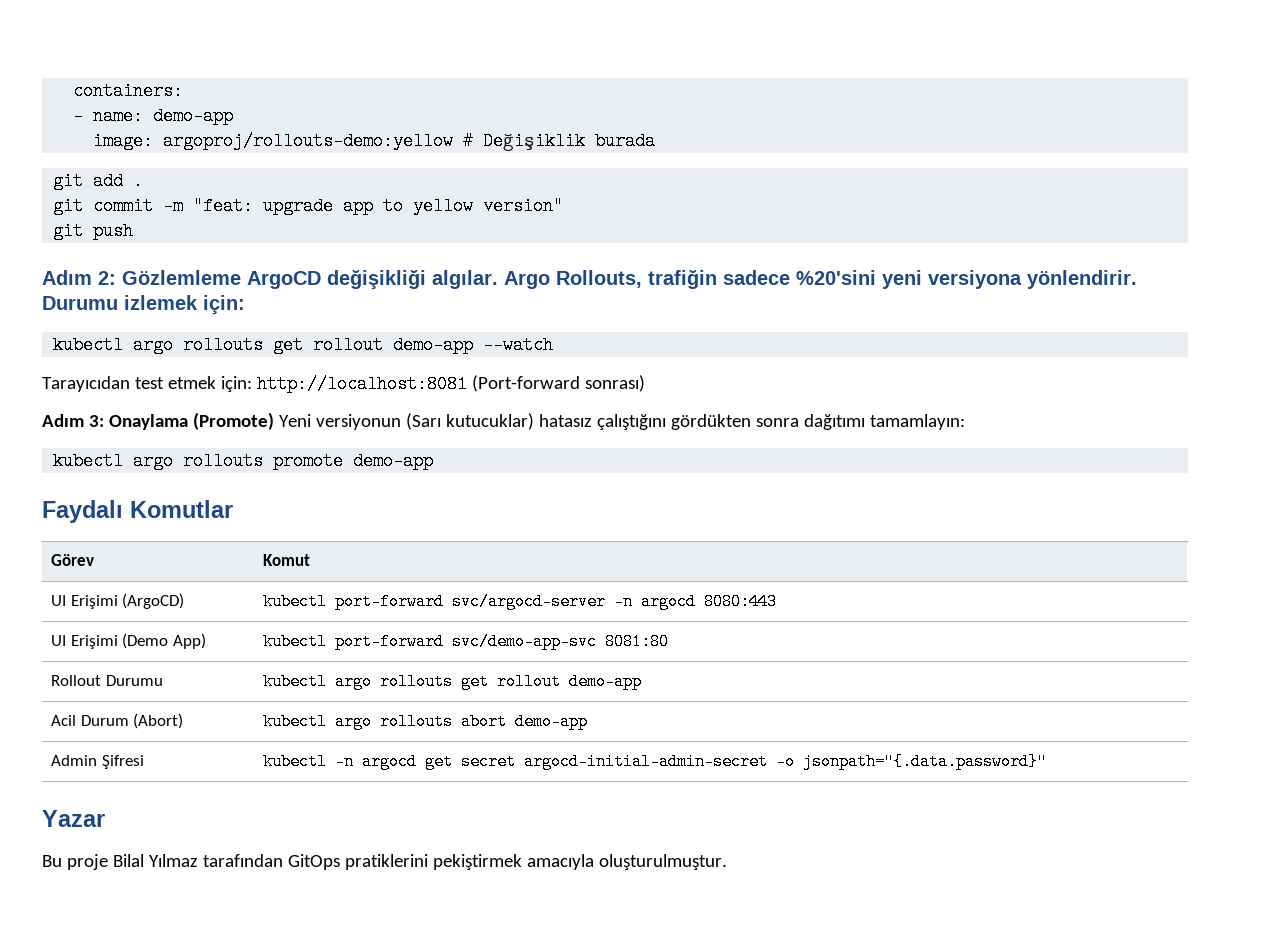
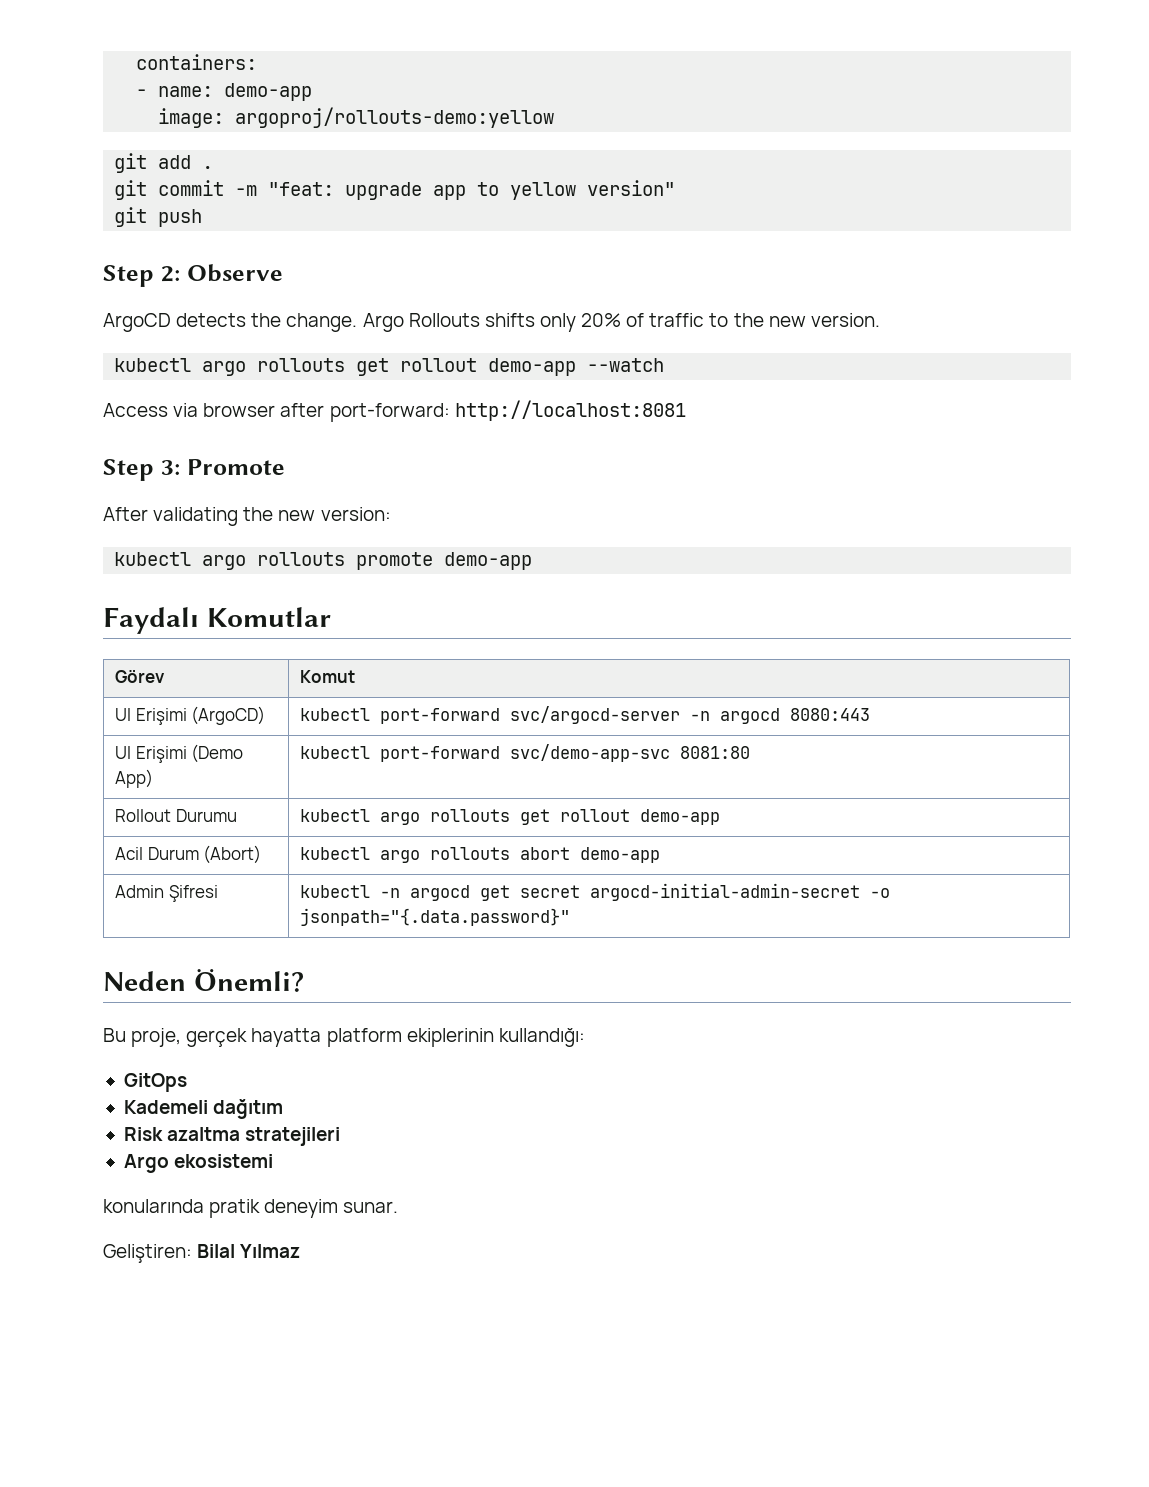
[463,132,656,151] # Değişiklik burada -> (555, 117) none
[42,270,1137,290] [42,295,245,315] Adım 2: Gözlemleme ArgoCD değişikliği algılar. Argo Rollouts, trafiğin sadece %20'sini yeni versiyona yönlendirir. Durumu izlemek için: -> [103,264,283,287] [103,313,880,332] Step 2: Observe // ArgoCD detects the change. Argo Rollouts shifts only 20% of traffic to the new version.
[42,375,645,393] [42,412,965,430] Tarayıcıdan test etmek için: http://localhost:8081 (Port-forward sonrası) // Adım 3: Onaylama (Promote) Yeni versiyonun (Sarı kutucuklar) hatasız çalıştığını gördükten sonra dağıtımı tamamlayın: -> [103,400,686,422] [103,459,285,481] [103,507,391,526] Access via browser after port-forward: http://localhost:8081 // Step 3: Promote // After validating the new version:
[42,810,105,827] Yazar -> [103,969,304,992] Neden Önemli?
[66,854,727,870] proje Bilal Yılmaz tarafından GitOps pratiklerini pekiştirmek amacıyla oluşturulmuştur. -> [131,1028,585,1047] [123,1073,187,1092] [123,1099,284,1119] [123,1127,341,1146] [123,1154,274,1173] [103,1199,399,1218] [103,1244,301,1263] proje, gerçek hayatta platform ekiplerinin kullandığı: // GitOps // Kademeli dağıtım // Risk azaltma stratejileri // Argo ekosistemi // konularında pratik deneyim sunar. // Geliştiren: Bilal Yılmaz

